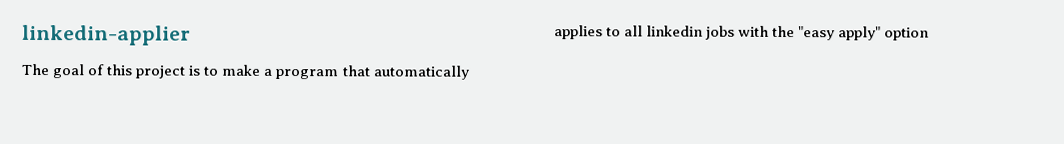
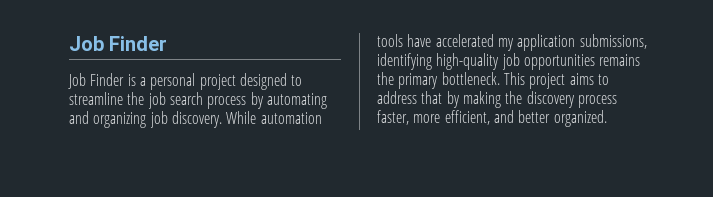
[22,24,191,46] [21,63,470,80] [554,25,930,41] linkedin-applier // The goal of this project is to make a program that automatically applies to all linkedin jobs with the "easy apply" option -> [69,36,168,51] [68,73,303,90] [69,92,327,109] [69,111,322,128] [377,34,647,51] [377,53,641,70] [377,72,609,89] [377,91,617,108] [377,110,607,127] Job Finder // Job Finder is a personal project designed to streamline the job search process by automating and organizing job discovery. While automation tools have accelerated my application submissions, identifying high-quality job opportunities remains the primary bottleneck. This project aims to address that by making the discovery process faster, more efficient, and better organized.

